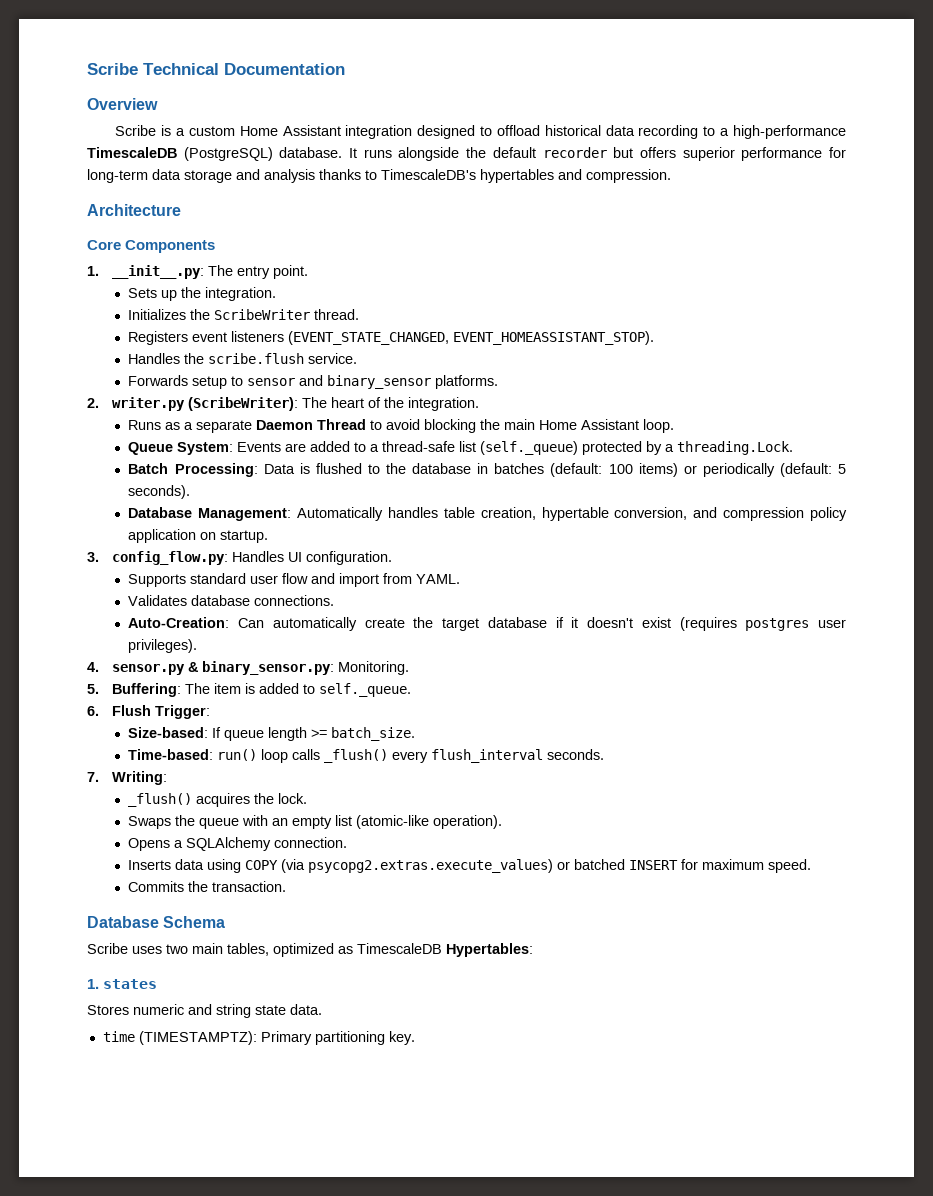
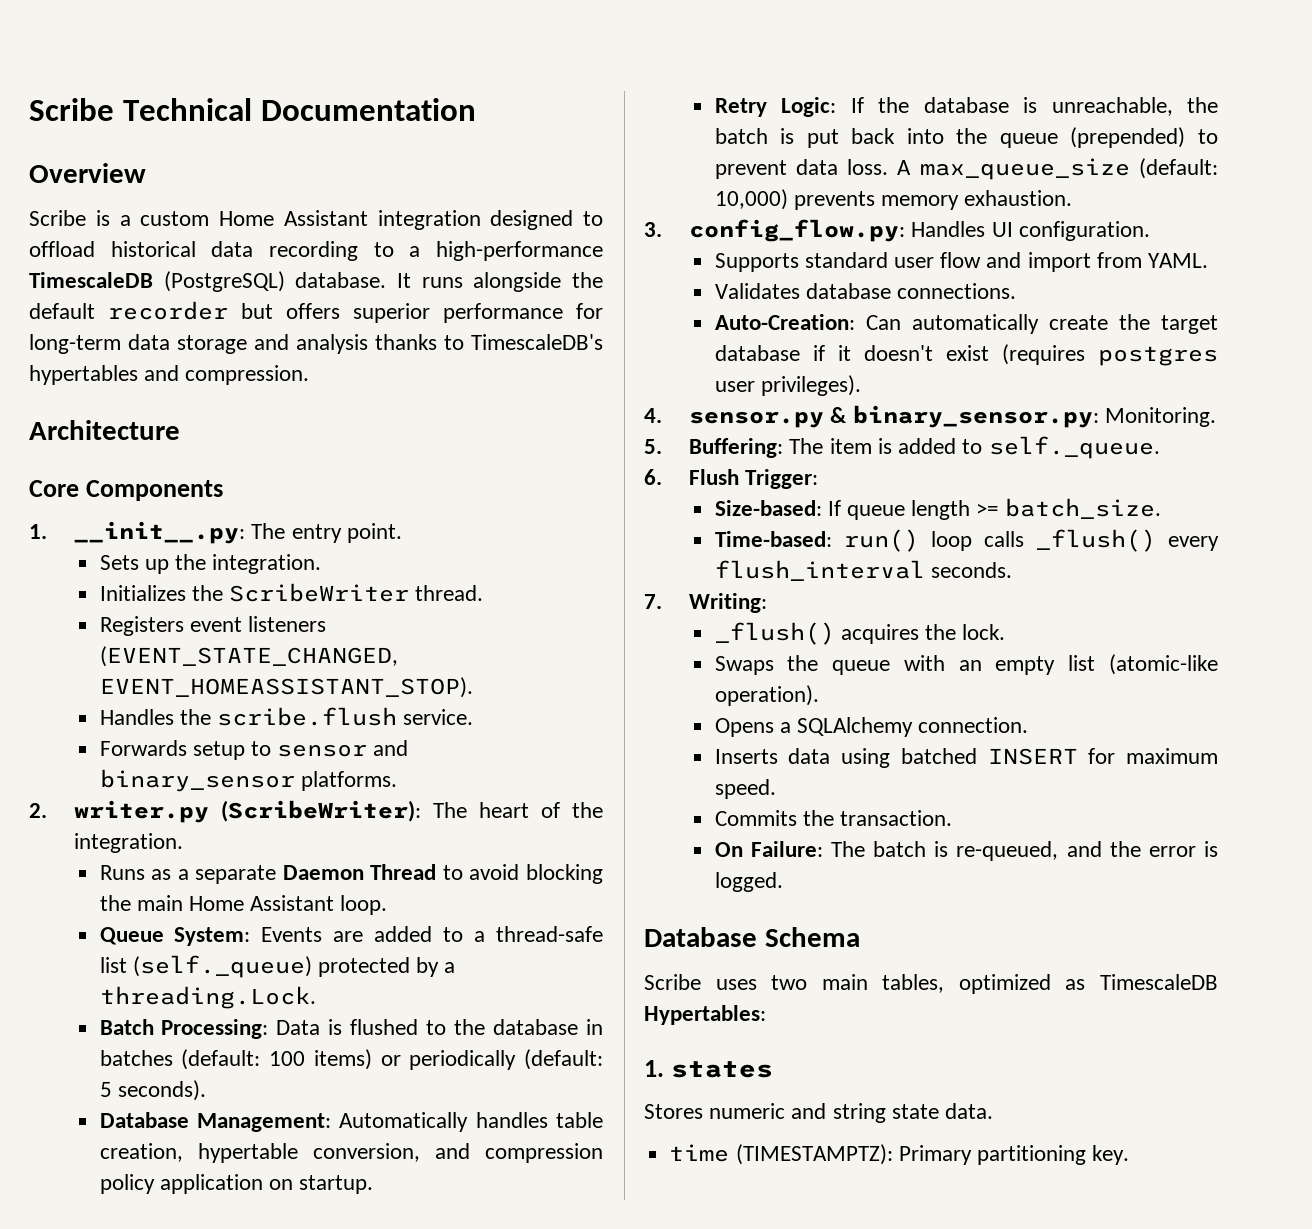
(269, 536) none -> [714,97,1218,117] [714,127,1218,148] [714,158,1218,180] [714,189,1073,210] // Retry Logic: If the database is unreachable, the batch is put back into the queue (prepended) to prevent data loss. A max_queue_size (default: 10,000) prevents memory exhaustion.
[245,859,571,873] COPY (via psycopg2.extras.execute_values) or -> (891, 758) none
(287, 886) none -> [714,841,1218,861] [714,872,783,892] // On Failure: The batch is re-queued, and the error is logged.

